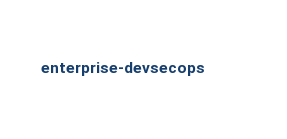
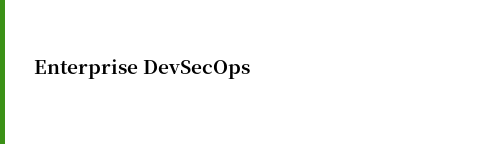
[41,62,205,76] enterprise-devsecops -> [34,59,251,79] Enterprise DevSecOps

